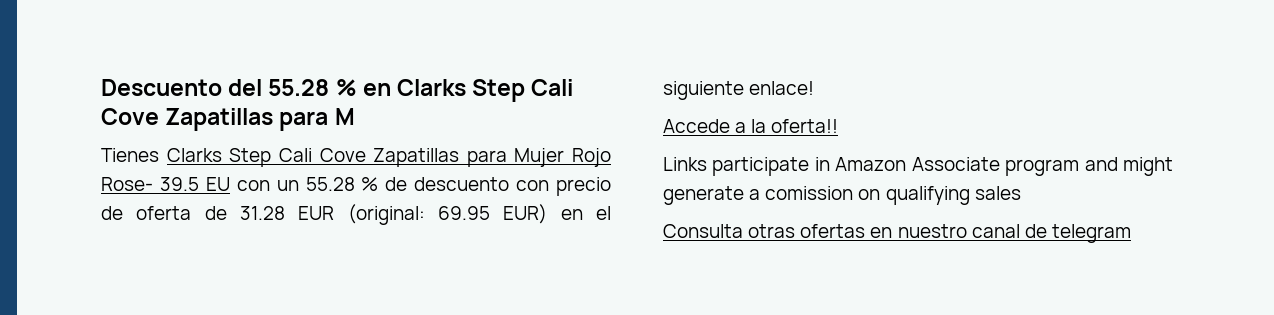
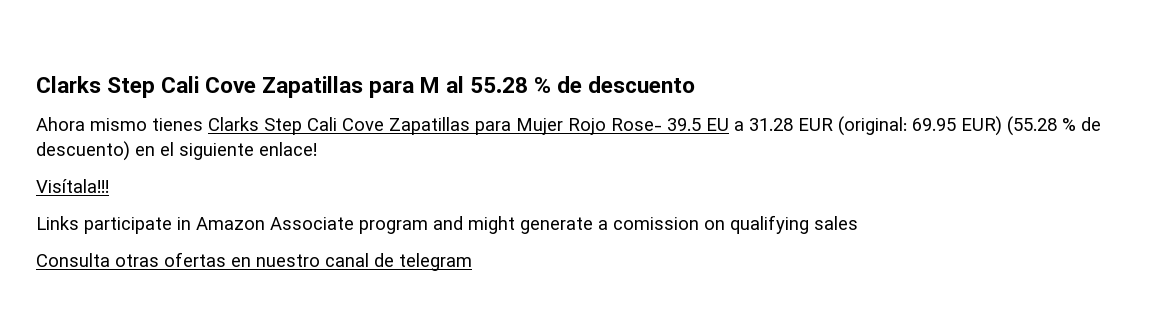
[101,79,391,96] Descuento del 55.28 % en -> (36, 84) none
[101,148,159,162] // Tienes -> [445,76,695,93] [36,117,203,131] al 55.28 % de descuento // Ahora mismo tienes
[236,177,611,196] [101,206,227,220] con un 55.28 % de descuento con precio de oferta de -> [734,121,744,131] a
(548, 214) none -> [1007,116,1101,136] [36,141,130,161] (55.28 % de descuento)
[663,119,839,133] Accede a la oferta!! -> [36,179,109,193] Visítala!!!

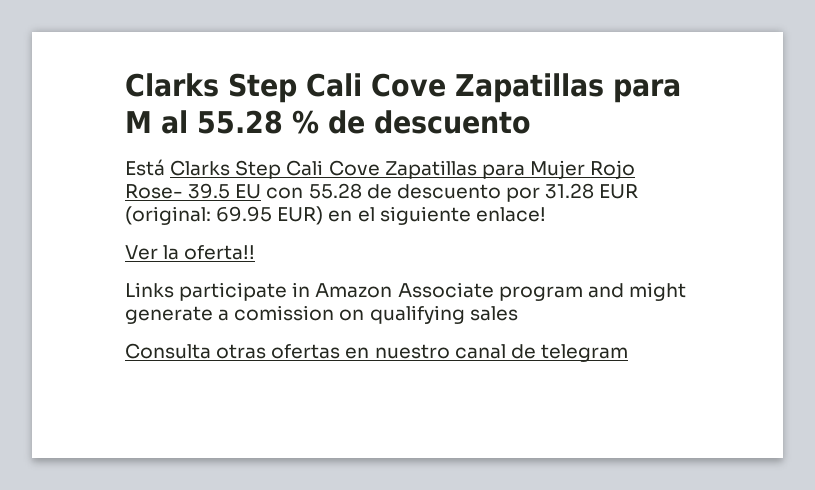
[36,117,203,131] Ahora mismo tienes -> [125,159,165,176] Está
[734,121,744,131] a -> [266,183,540,202] con 55.28 de descuento por
[1007,116,1101,136] [36,141,130,161] (55.28 % de descuento) -> (324, 215) none
[36,179,109,193] Visítala!!! -> [125,245,256,260] Ver la oferta!!

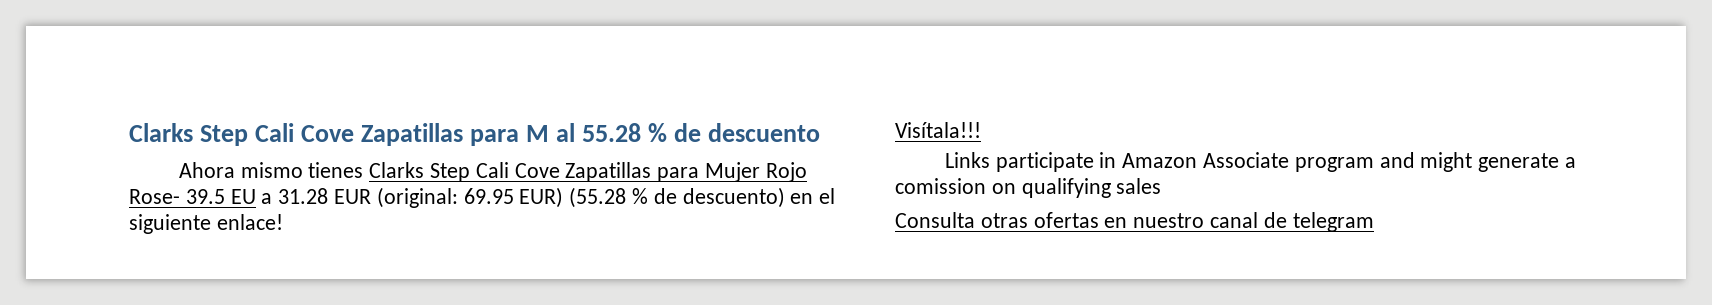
[125,159,165,176] Está -> [178,162,364,178] Ahora mismo tienes
[266,183,540,202] con 55.28 de descuento por -> [261,193,273,204] a
(324, 215) none -> [569,187,785,208] (55.28 % de descuento)
[125,245,256,260] Ver la oferta!! -> [895,122,981,138] Visítala!!!

